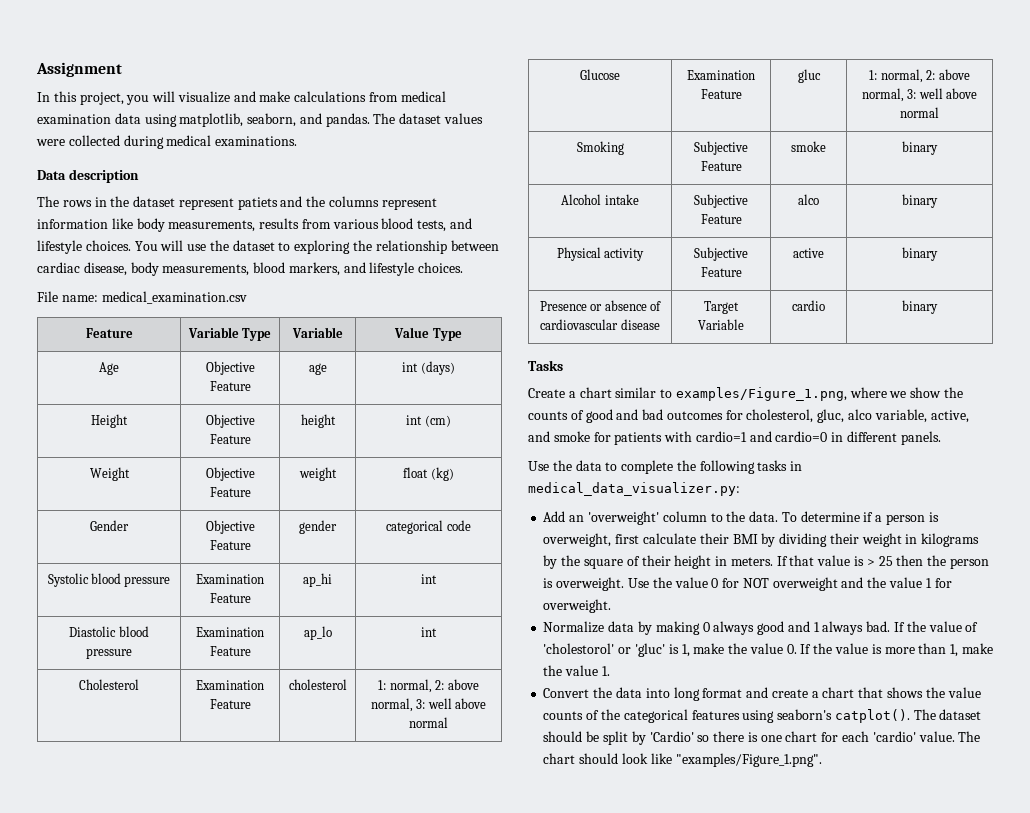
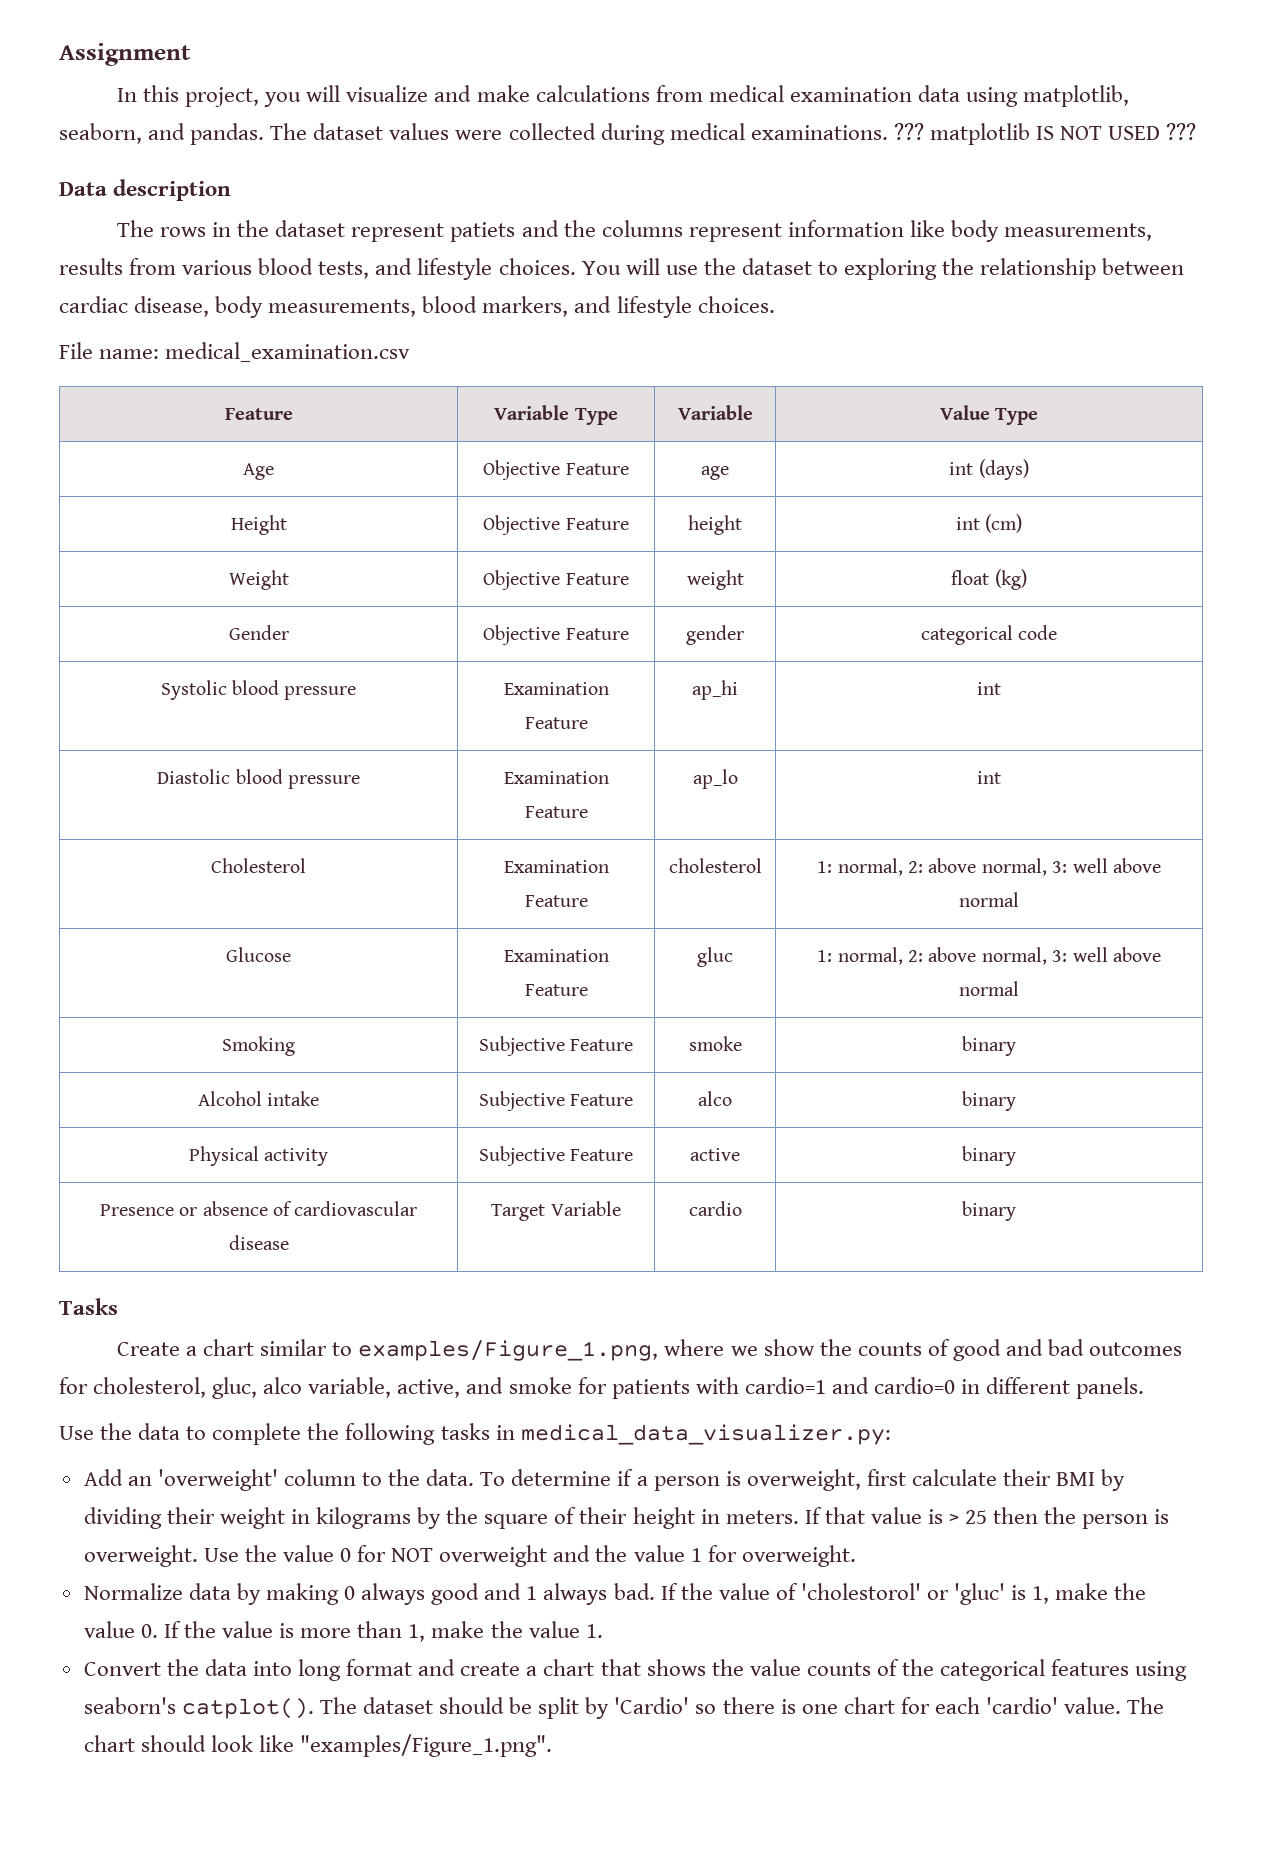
(298, 141) none -> [893,123,1197,145] ??? matplotlib IS NOT USED ???

